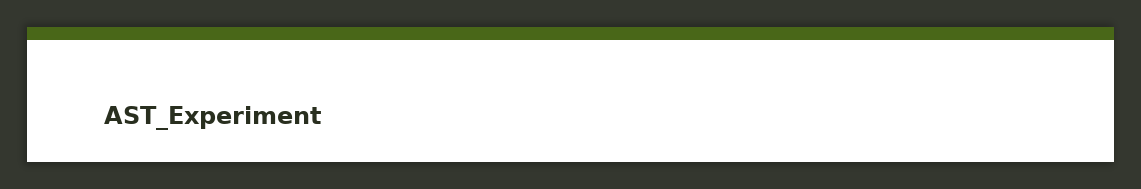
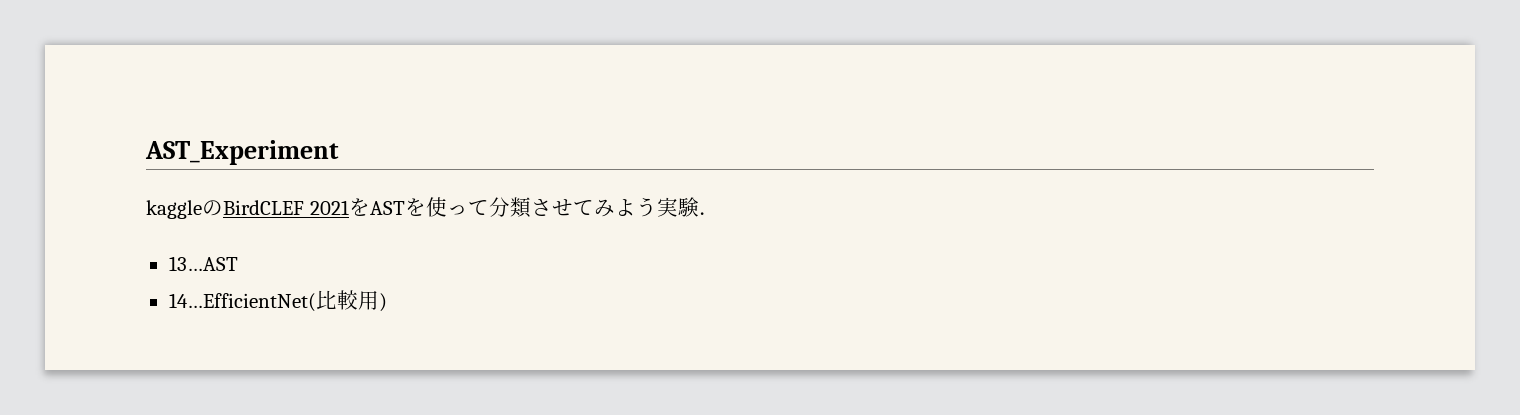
(321, 118) none -> [146,197,720,219] [168,256,238,271] [168,290,387,312] // kaggleのBirdCLEF 2021をASTを使って分類させてみよう実験． // 13…AST // 14…EfficientNet(比較用)

